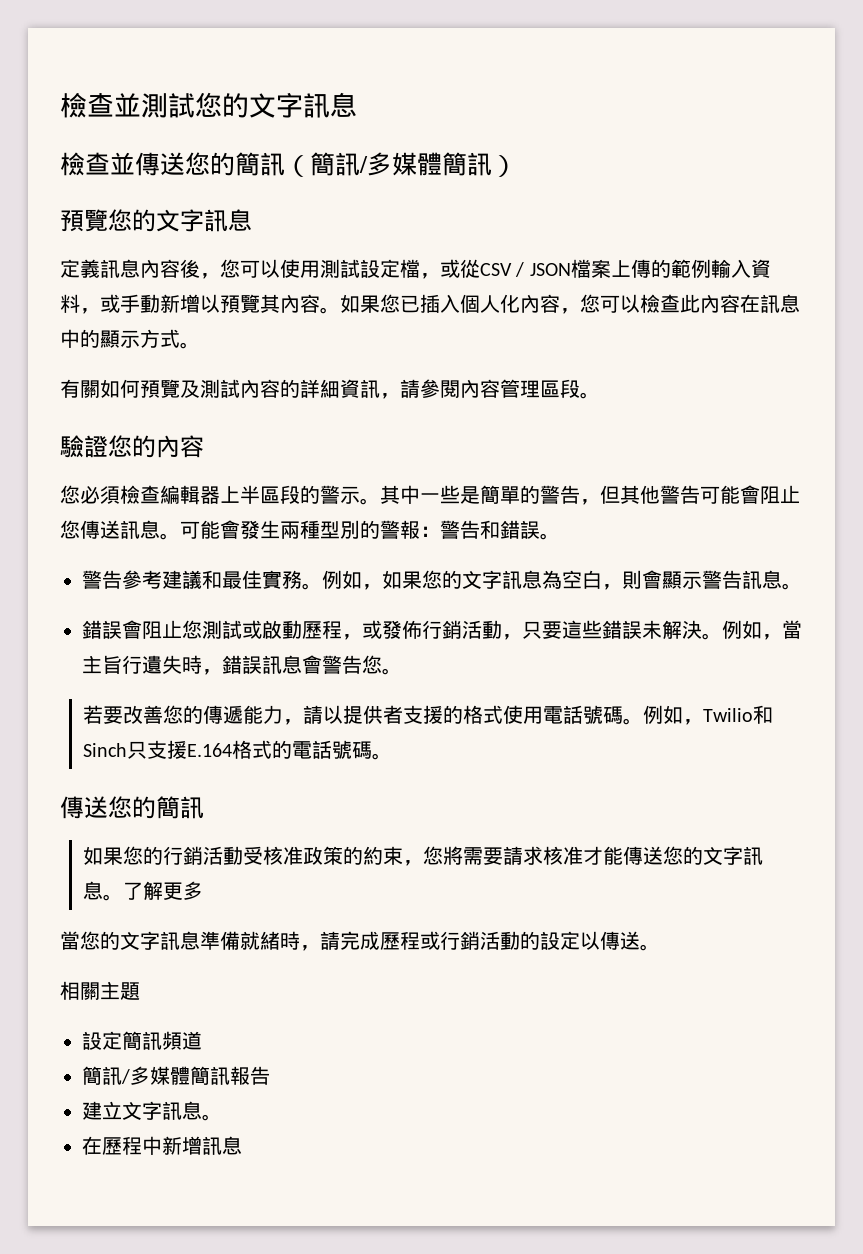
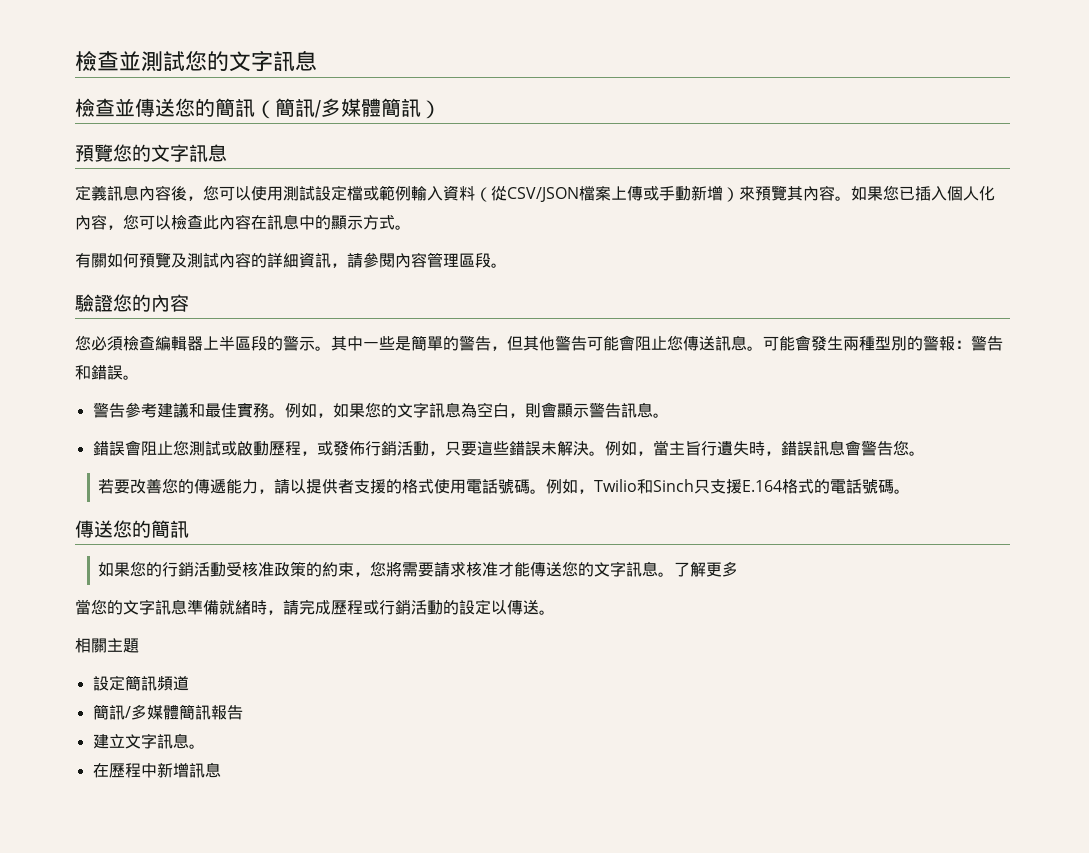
[420,259,771,279] [60,294,100,314] ，或從CSV / JSON檔案上傳的範例輸入資料， -> [363,185,643,202] 或範例輸入資料（從CSV/JSON檔案上傳
[200,294,220,313] 以 -> [723,186,755,202] ）來

